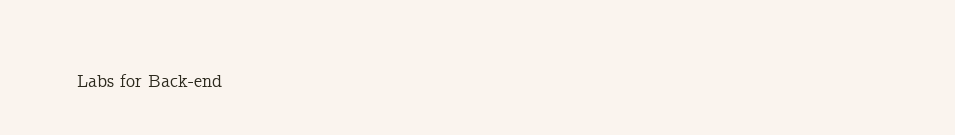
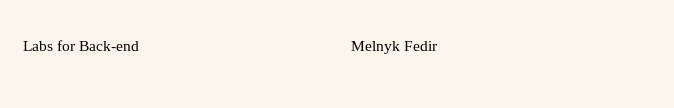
(222, 81) none -> [351,41,439,54] // Melnyk Fedir

